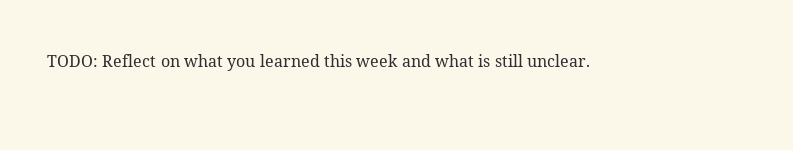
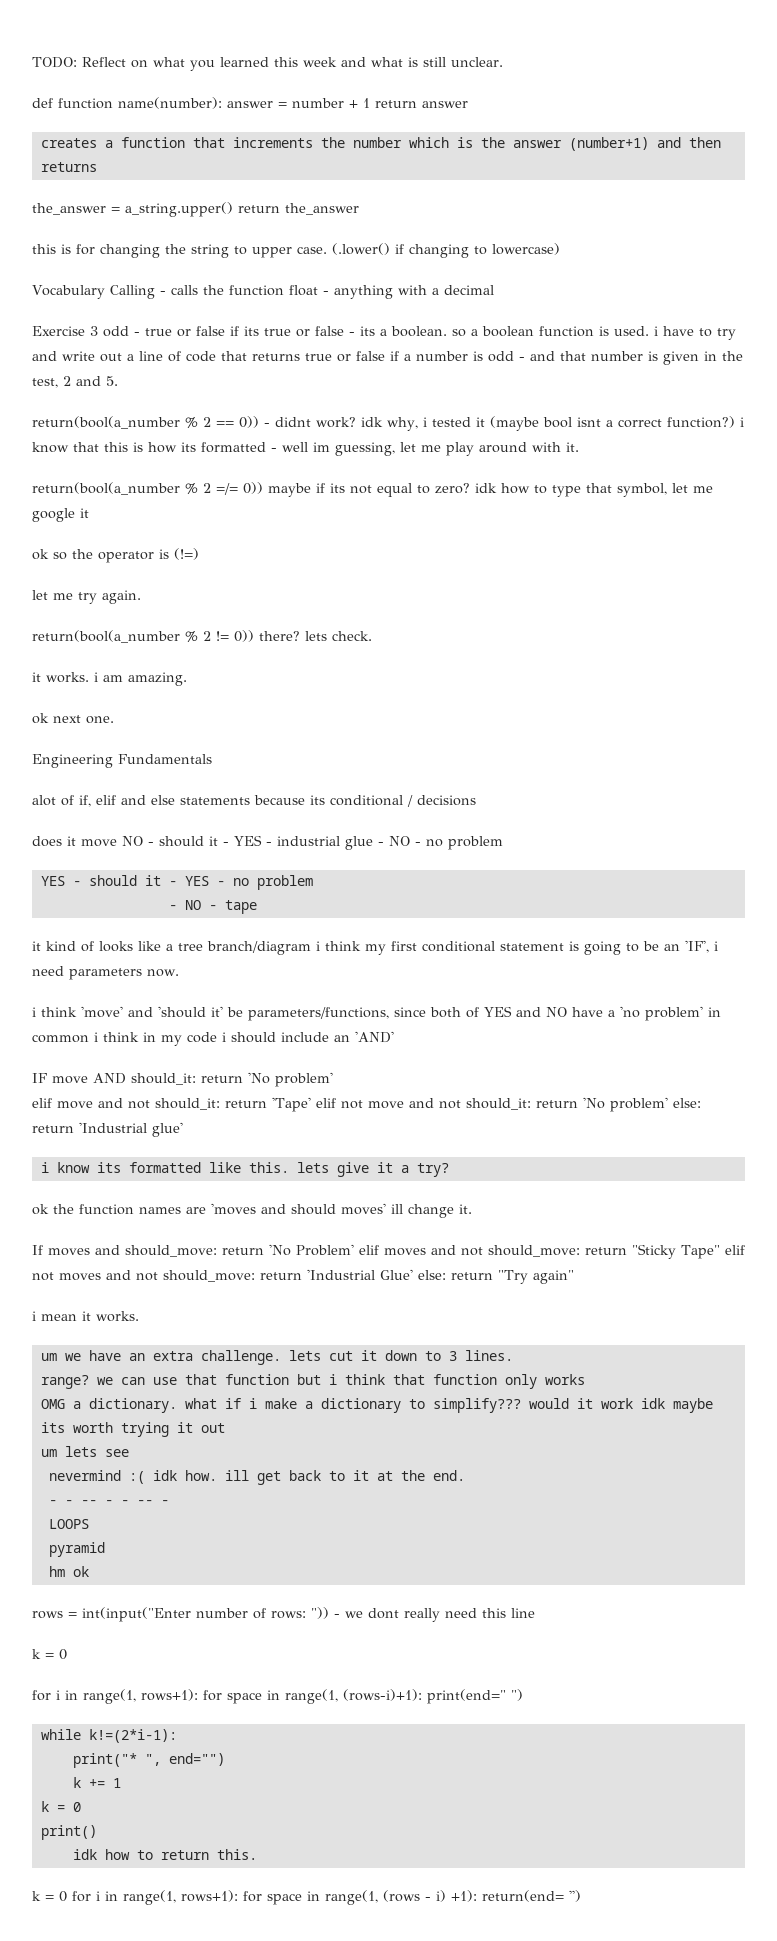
(590, 60) none -> [32,97,468,109] [40,137,721,151] [40,162,97,172] [32,202,359,217] [32,243,560,258] [32,285,494,299] [32,326,736,340] [32,351,743,365] [32,376,118,388] [32,416,744,431] [32,442,579,456] [32,482,713,497] [32,508,89,522] [32,548,199,563] [32,590,141,604] [32,630,372,643] [32,672,187,686] [32,713,114,724] [32,754,212,768] [32,795,476,807] [32,835,503,850] [40,875,313,890] [168,900,257,914] [32,940,718,955] [32,966,179,980] [32,1006,721,1021] [32,1031,394,1046] [32,1072,333,1087] [32,1097,701,1112] [32,1122,183,1137] [40,1162,449,1177] [32,1203,472,1218] [32,1244,745,1259] [32,1269,574,1284] [32,1311,139,1322] [40,1350,513,1365] [40,1374,585,1389] [40,1398,713,1413] [40,1422,225,1437] [40,1446,129,1457] [48,1470,465,1485] [48,1500,169,1505] [48,1519,89,1529] [48,1542,105,1557] [48,1566,89,1577] [32,1607,535,1622] [32,1649,67,1660] [32,1689,523,1704] [40,1729,177,1743] [72,1753,225,1768] [72,1777,121,1788] [40,1801,81,1812] [40,1825,97,1840] [72,1849,257,1860] [32,1890,581,1905] // def function name(number): answer = number + 1 return answer // creates a function that increments the number which is the answer (number+1) and then returns // the_answer = a_string.upper() return the_answer // this is for changing the string to upper case. (.lower() if changing to lowercase) // Vocabulary Calling - calls the function float - anything with a decimal // Exercise 3 odd - true or false if its true or false - its a boolean. so a boolean function is used. i have to try and write out a line of code that returns true or false if a number is odd - and that number is given in the test, 2 and 5. // return(bool(a_number % 2 == 0)) - didnt work? idk why, i tested it (maybe bool isnt a correct function?) i know that this is how its formatted - well im guessing, let me play around with it. // return(bool(a_number % 2 =/= 0)) maybe if its not equal to zero? idk how to type that symbol, let me google it // ok so the operator is (!=) // let me try again. // return(bool(a_number % 2 != 0)) there? lets check. // it works. i am amazing. // ok next one. // Engineering Fundamentals // alot of if, elif and else statements because its conditional / decisions // does it move NO - should it - YES - industrial glue - NO - no problem // YES - should it - YES - no problem // - NO - tape // it kind of looks like a tree branch/diagram i think my first conditional statement is going to be an 'IF', i need parameters now. // i think 'move' and 'should it' be parameters/functions, since both of YES and NO have a 'no problem' in common i think in my code i should include an 'AND' // IF move AND should_it: return 'No problem' // elif move and not should_it: return 'Tape' elif not move and not should_it: return 'No problem' else: return 'Industrial glue' // i know its formatted like this. lets give it a try? // ok the function names are 'moves and should moves' ill change it. // If moves and should_move: return 'No Problem' elif moves and not should_move: return "Sticky Tape" elif not moves and not should_move: return 'Industrial Glue' else: return "Try again" // i mean it works. // um we have an extra challenge. lets cut it down to 3 lines. // range? we can use that function but i think that function only works // OMG a dictionary. what if i make a dictionary to simplify??? would it work idk maybe its worth trying it out // um lets see // nevermind :( idk how. ill get back to it at the end. // - - -- - - -- - // LOOPS // pyramid // hm ok // rows = int(input("Enter number of rows: ")) - we dont really need this line // k = 0 // for i in range(1, rows+1): for space in range(1, (rows-i)+1): print(end=" ") // while k!=(2*i-1): // print("* ", end="") // k += 1 // k = 0 // print() // idk how to return this. // k = 0 for i in range(1, rows+1): for space in range(1, (rows - i) +1): return(end= '')

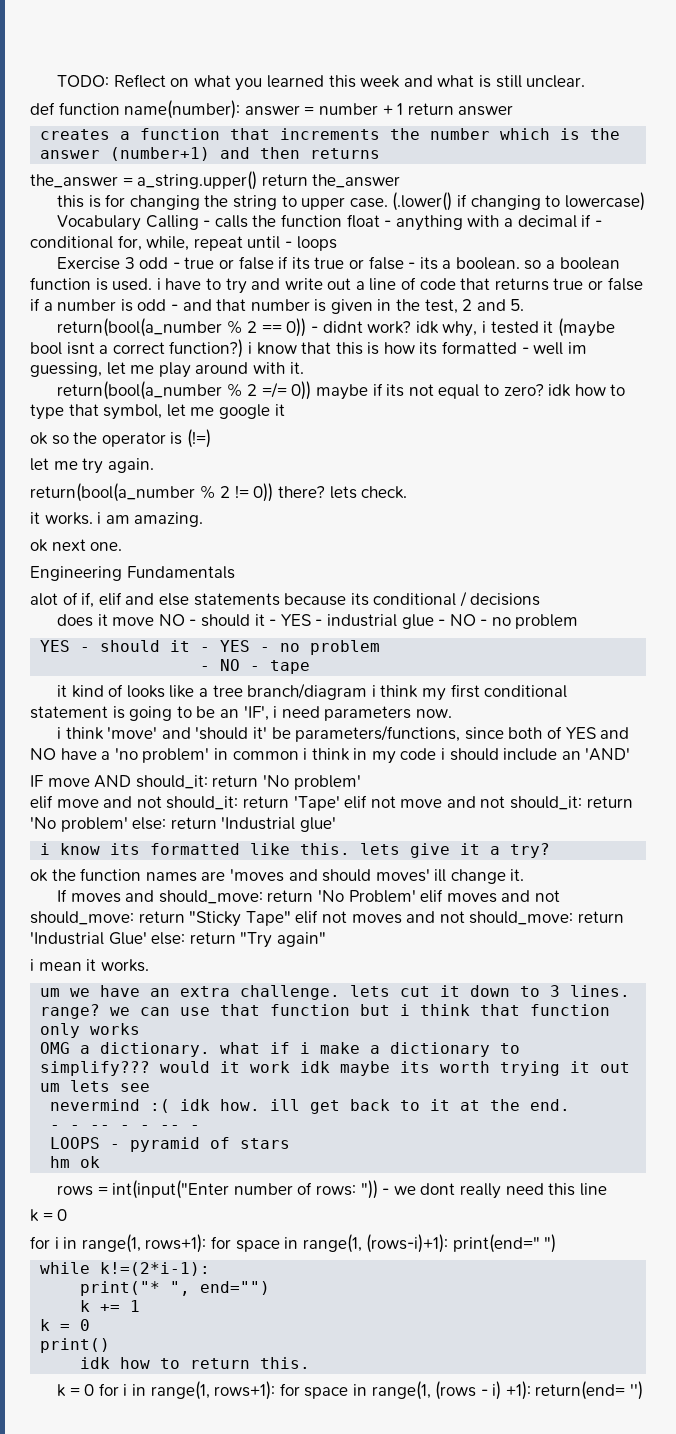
(494, 290) none -> [581,214,602,227] [30,235,337,251] if - conditional for, while, repeat until - loops
(89, 1524) // -> [110,1144,121,1149] -
(105, 1549) none -> [210,1137,291,1149] of stars

